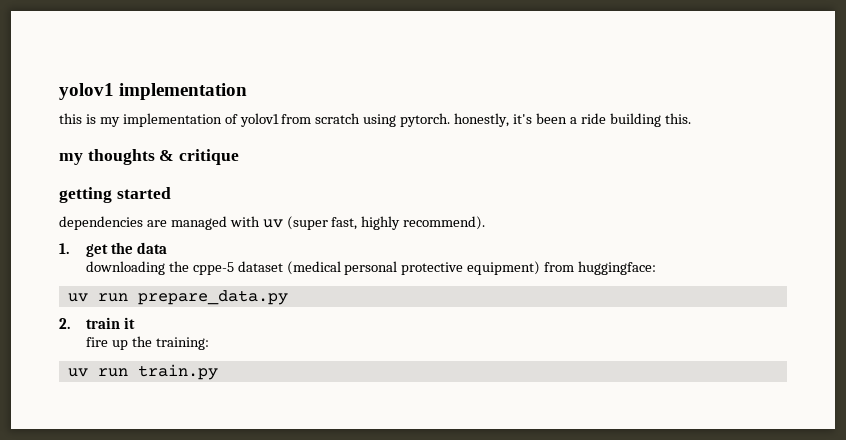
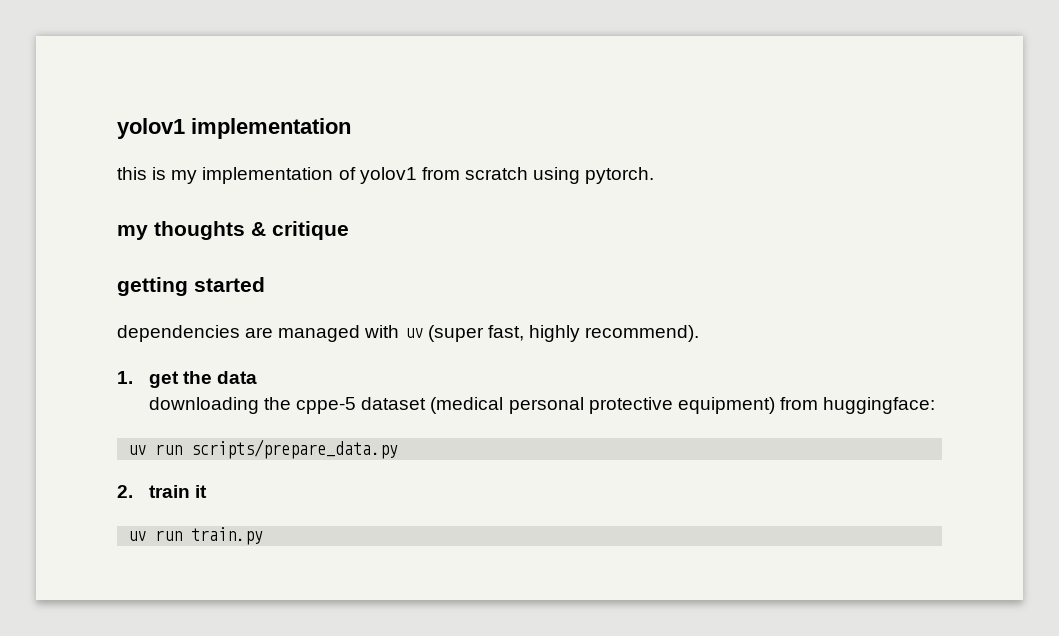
[454,113,691,127] honestly, it's been a ride building this. -> (655, 175) none
[137,290,288,305] prepare_data.py -> [191,439,399,459] scripts/prepare_data.py
[85,336,209,350] // fire up the training: -> (208, 491) none

